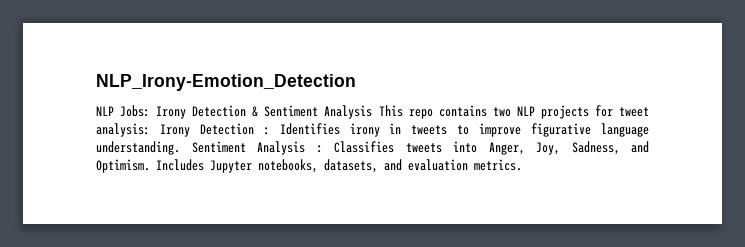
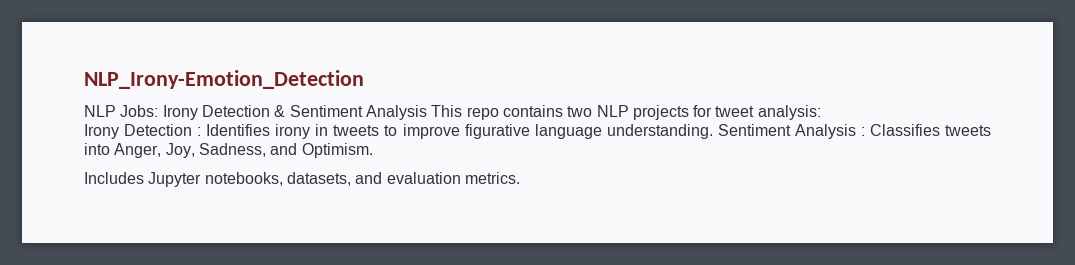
(150, 130) none -> (821, 112) //
(150, 166) none -> (373, 150) //

